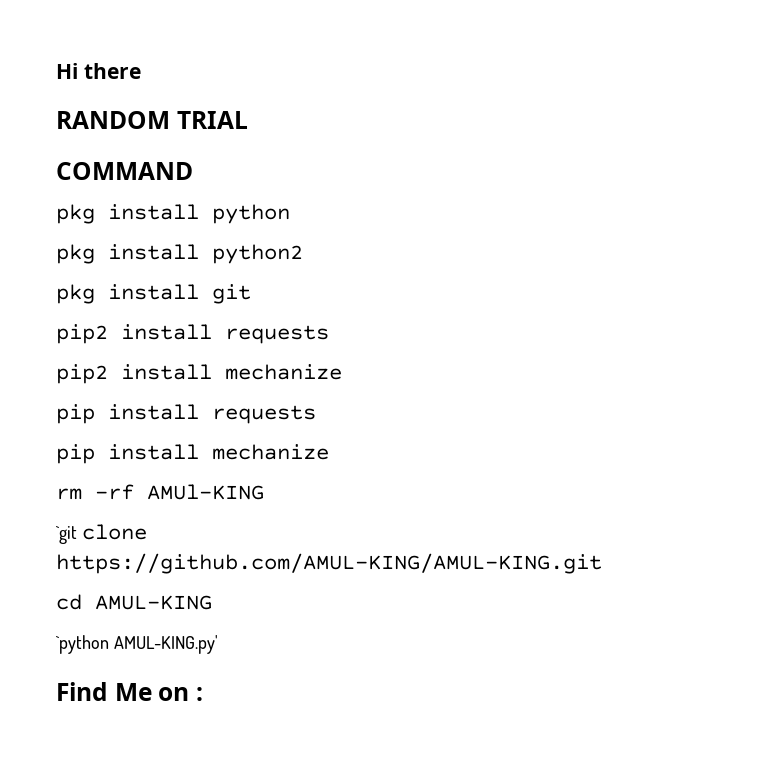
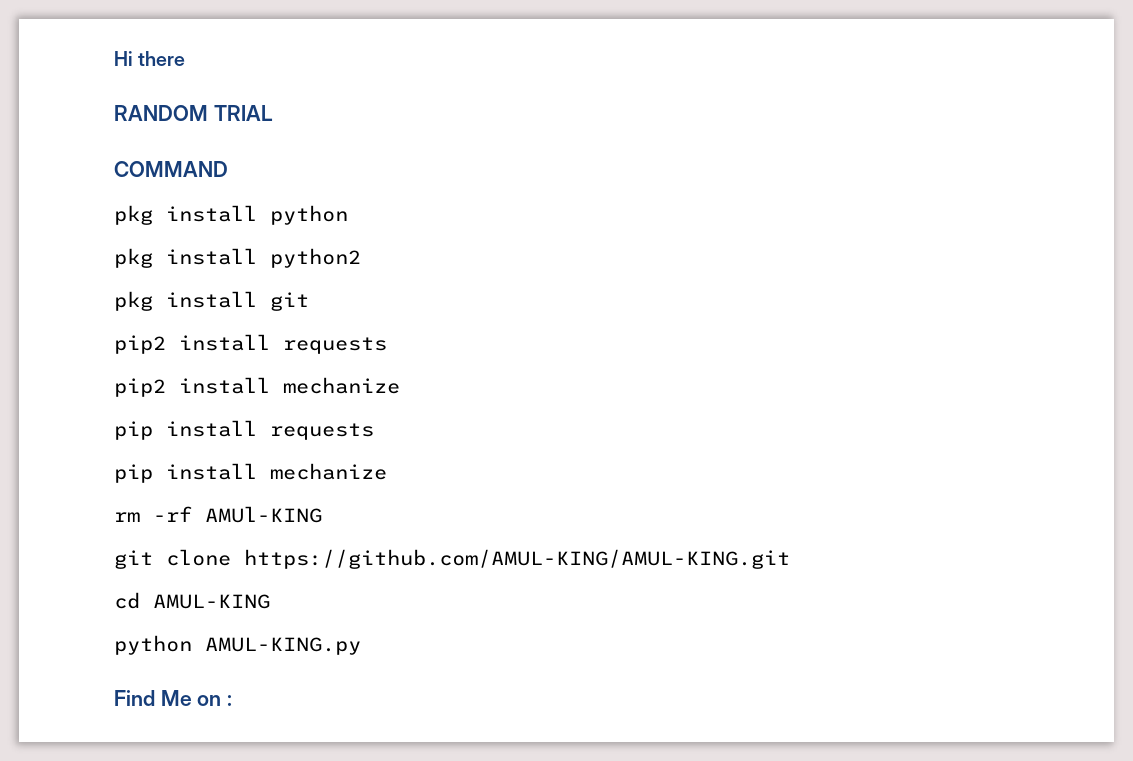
[56,526,77,544] `git -> [114,550,153,569] git
[56,635,218,654] `python AMUL-KING.py' -> [114,635,361,655] python AMUL-KING.py

